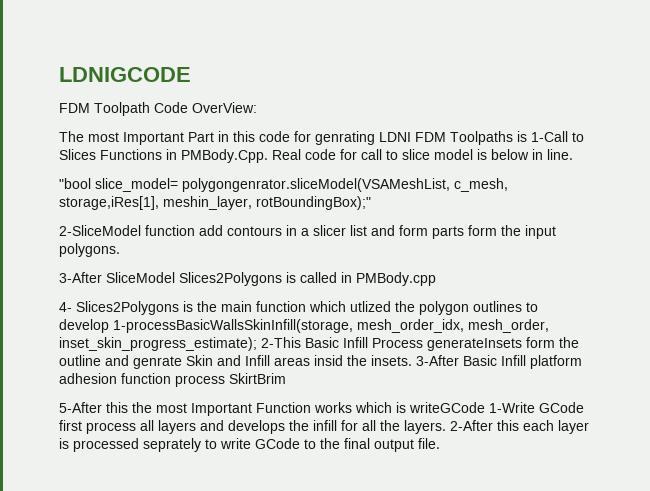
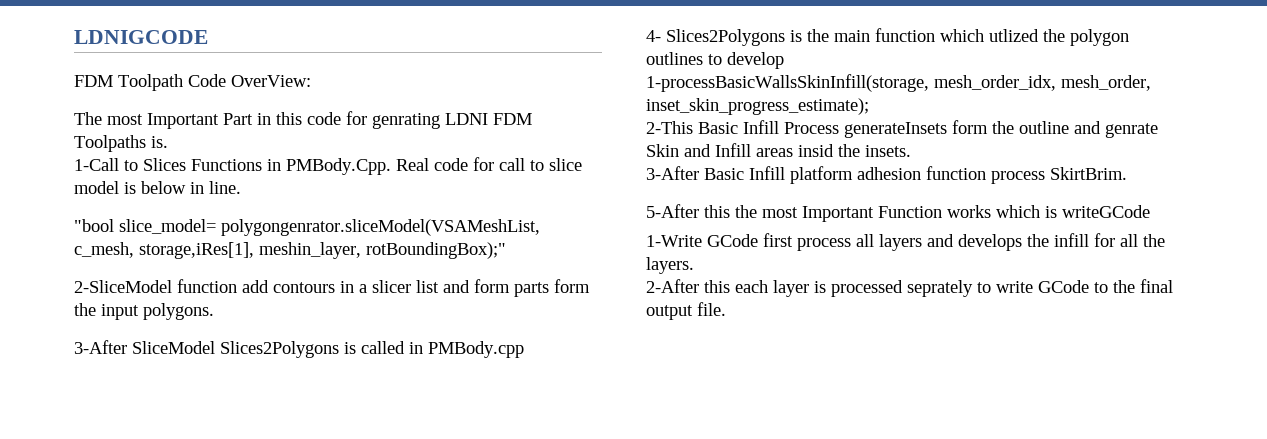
[517,131,527,142] is -> [151,136,168,148] is. //
(109, 326) none -> (784, 60) //
(257, 344) none -> (869, 106) //
(412, 360) none -> (911, 151) //
[229,373,286,384] SkirtBrim -> [1050,167,1127,180] SkirtBrim.
(485, 407) none -> (1150, 211) //
(446, 427) none -> (694, 265) //

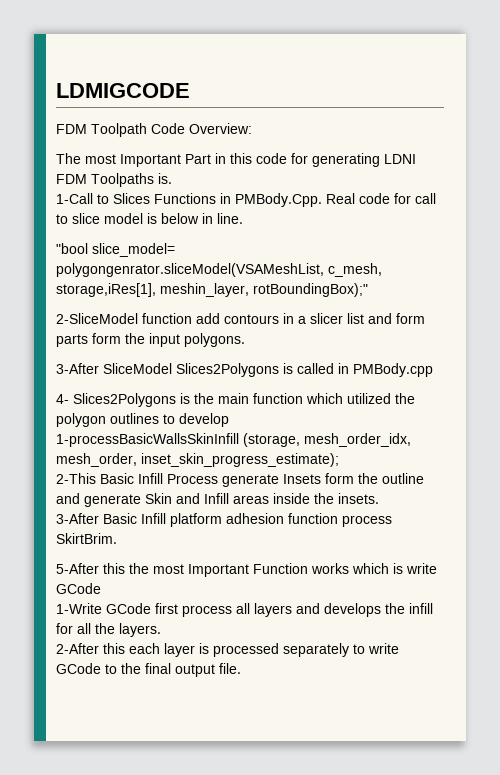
[74,30,208,44] LDNIGCODE -> [56,83,190,98] LDMIGCODE
[231,75,311,87] OverView: -> [189,123,252,134] Overview:
[372,113,440,129] genrating -> [312,153,380,167] generating
[989,29,1039,42] utlized -> [347,393,391,404] utilized
[646,74,929,92] 1-processBasicWallsSkinInfill(storage, -> [56,433,300,447] 1-processBasicWallsSkinInfill (storage,
[844,122,947,138] generateInsets -> [222,474,321,487] generate Insets
[1105,123,1158,138] genrate -> [84,494,141,507] generate
[798,144,834,157] insid -> [273,493,310,504] inside
[1062,205,1150,218] writeGCode -> [406,563,437,574] [56,583,101,594] write GCode
[907,280,973,297] seprately -> [283,643,349,657] separately

